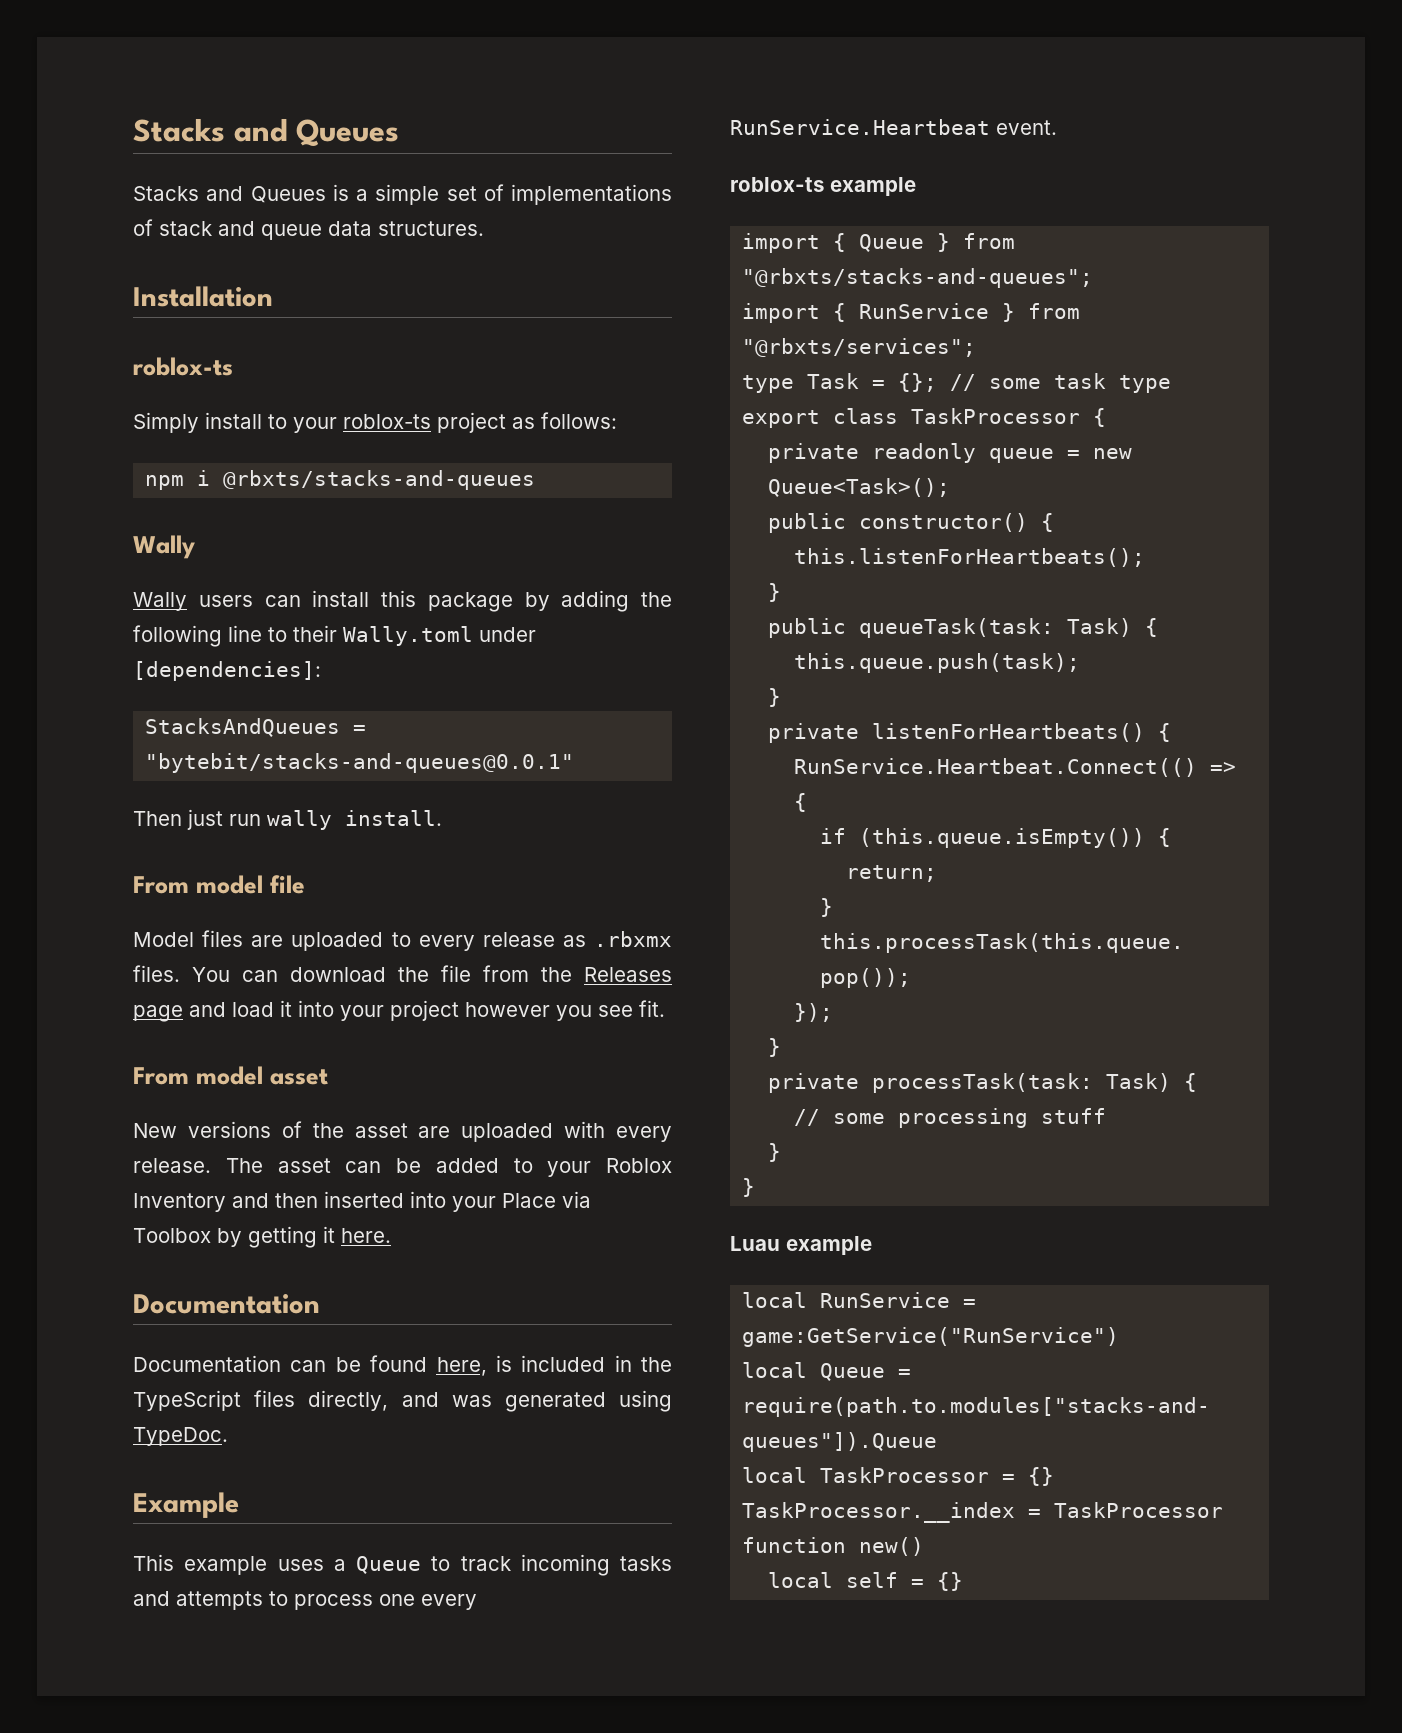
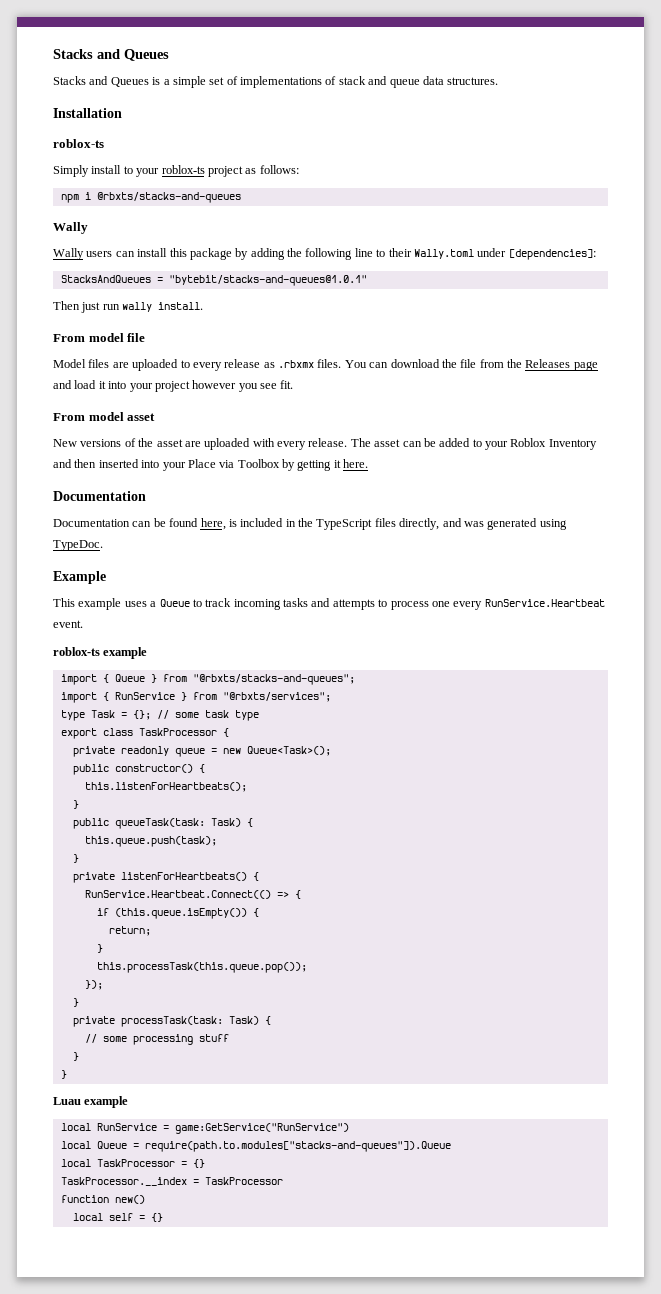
[145,753,575,773] "bytebit/stacks-and-queues@0.0.1" -> [168,275,367,286] "bytebit/stacks-and-queues@1.0.1"

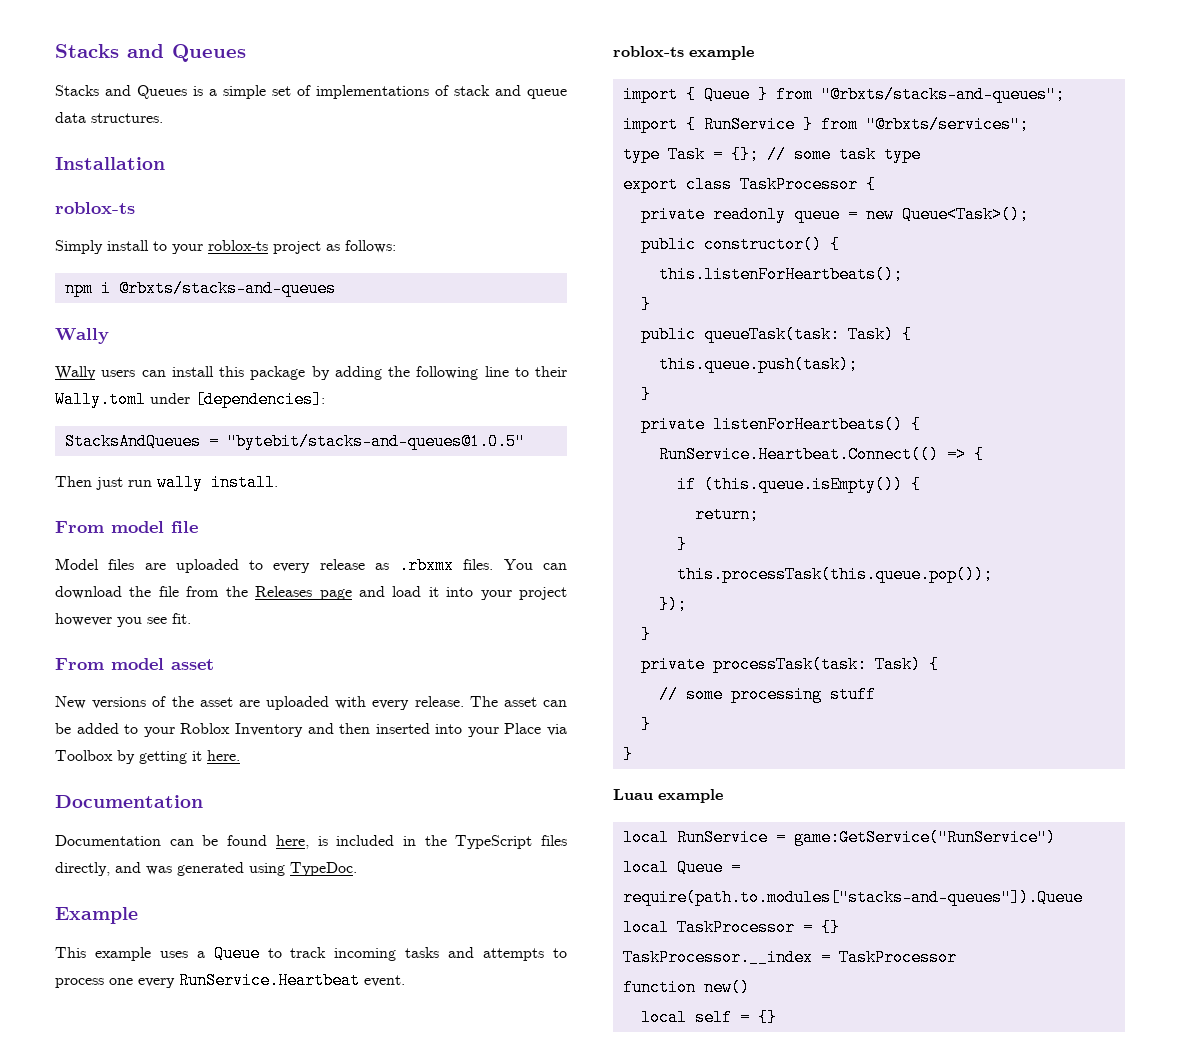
[168,275,367,286] "bytebit/stacks-and-queues@1.0.1" -> [226,433,525,450] "bytebit/stacks-and-queues@1.0.5"

